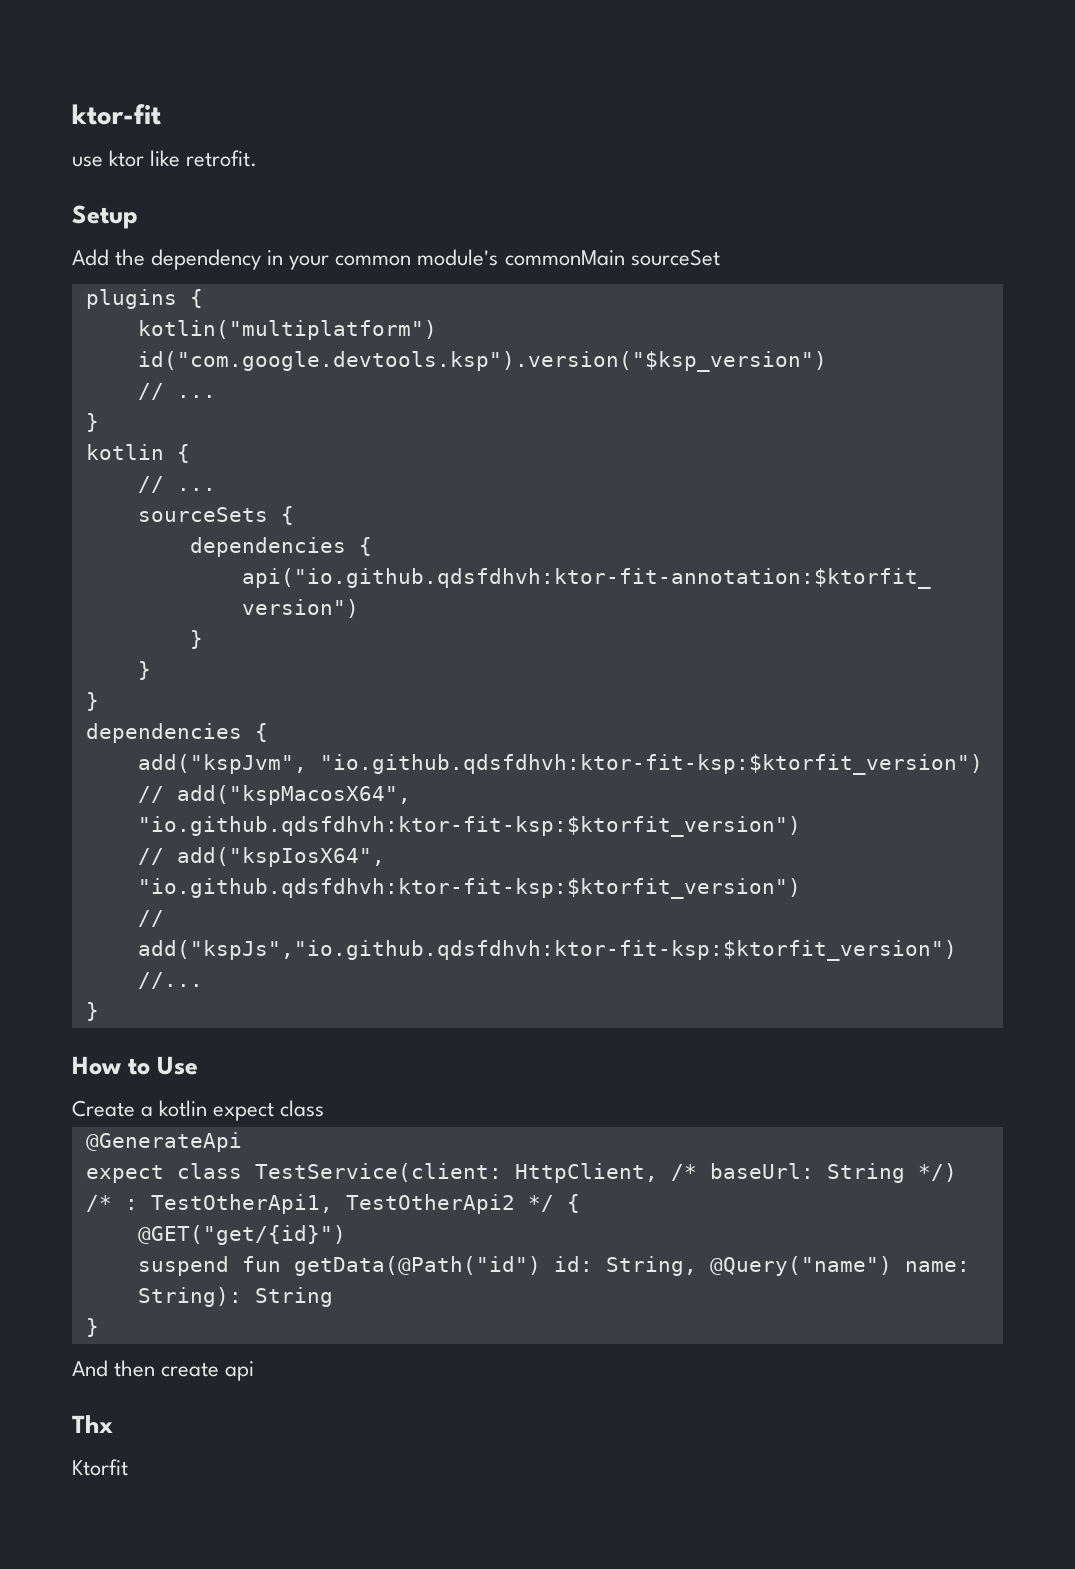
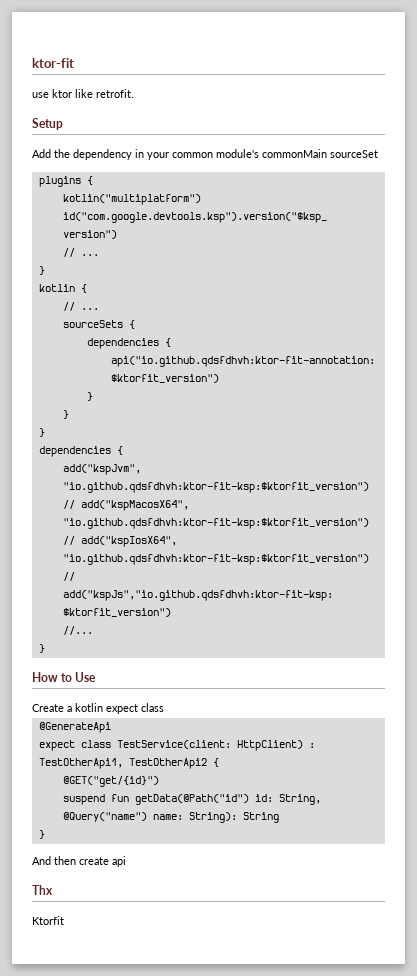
[514,1163,957,1183] [85,1195,112,1212] HttpClient, /* baseUrl: String */) /* -> [236,740,303,751] HttpClient)
[527,1195,554,1212] */ -> (207, 763) none

